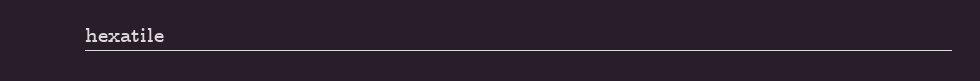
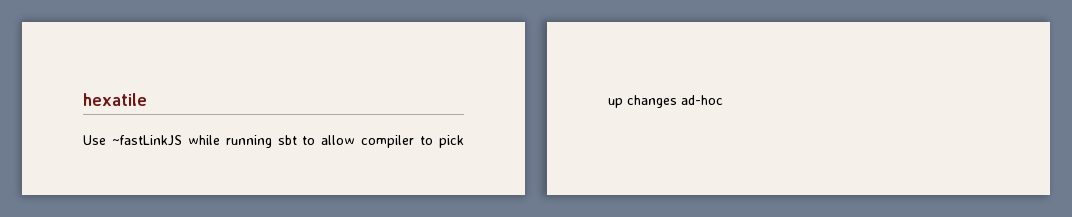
(164, 35) none -> [83,135,465,148] [608,95,723,108] // Use ~fastLinkJS while running sbt to allow compiler to pick up changes ad-hoc

